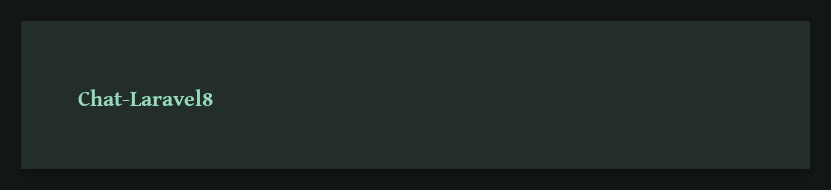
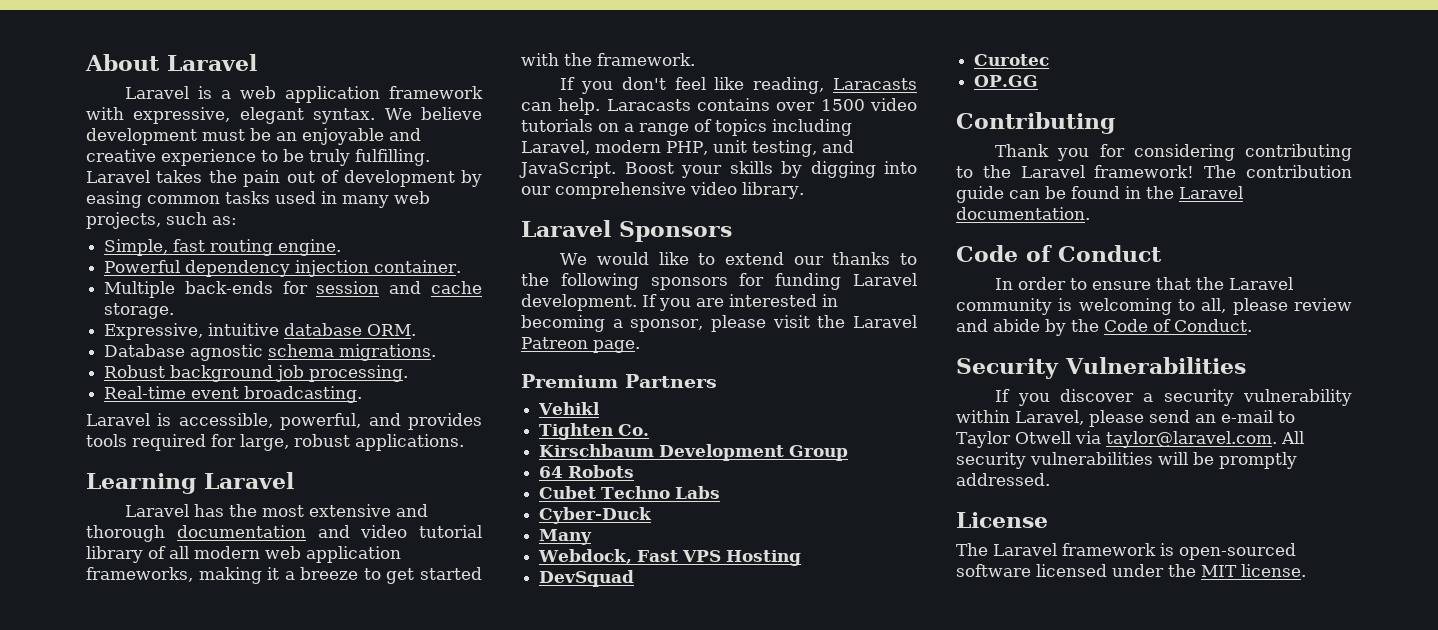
[78,89,213,106] Chat-Laravel8 -> [85,54,257,71] [125,86,484,103] [86,107,482,124] [86,128,421,145] [86,149,430,166] [86,170,482,187] [86,191,430,208] [86,212,237,229] [104,239,342,256] [104,260,462,277] [104,281,482,298] [104,303,175,319] [104,323,417,340] [104,344,437,361] [104,365,409,382] [104,386,363,403] [86,413,482,430] [86,434,464,451] [86,472,294,494] [125,504,429,517] [86,525,482,542] [86,546,401,563] [86,567,482,584] [521,53,695,66] [560,77,917,94] [521,98,917,115] [521,119,852,136] [521,140,854,157] [519,161,917,178] [521,182,804,199] [521,220,732,242] [560,252,917,265] [521,273,917,290] [521,294,838,311] [521,315,917,332] [521,337,640,353] [521,374,717,388] [538,402,601,415] [539,423,650,440] [539,444,849,461] [539,465,635,478] [539,486,721,499] [539,507,653,524] [539,529,593,545] [538,549,802,566] [539,570,635,587] [974,54,1050,66] [974,75,1039,87] [956,112,1115,134] [995,144,1352,161] [956,165,1352,178] [956,186,1243,203] [956,207,1090,220] [956,245,1162,262] [995,277,1294,290] [956,298,1352,315] [956,319,1252,336] [956,357,1246,379] [995,389,1352,406] [956,410,1295,427] [956,431,1304,448] [956,452,1297,469] [956,473,1050,486] [956,512,1048,528] [956,543,1296,560] [956,564,1306,577] About Laravel // Laravel is a web application framework with expressive, elegant syntax. We believe development must be an enjoyable and creative experience to be truly fulfilling. Laravel takes the pain out of development by easing common tasks used in many web projects, such as: // Simple, fast routing engine. // Powerful dependency injection container. // Multiple back-ends for session and cache storage. // Expressive, intuitive database ORM. // Database agnostic schema migrations. // Robust background job processing. // Real-time event broadcasting. // Laravel is accessible, powerful, and provides tools required for large, robust applications. // Learning Laravel // Laravel has the most extensive and thorough documentation and video tutorial library of all modern web application frameworks, making it a breeze to get started with the framework. // If you don't feel like reading, Laracasts can help. Laracasts contains over 1500 video tutorials on a range of topics including Laravel, modern PHP, unit testing, and JavaScript. Boost your skills by digging into our comprehensive video library. // Laravel Sponsors // We would like to extend our thanks to the following sponsors for funding Laravel development. If you are interested in becoming a sponsor, please visit the Laravel Patreon page. // Premium Partners // Vehikl // Tighten Co. // Kirschbaum Development Group // 64 Robots // Cubet Techno Labs // Cyber-Duck // Many // Webdock, Fast VPS Hosting // DevSquad // Curotec // OP.GG // Contributing // Thank you for considering contributing to the Laravel framework! The contribution guide can be found in the Laravel documentation. // Code of Conduct // In order to ensure that the Laravel community is welcoming to all, please review and abide by the Code of Conduct. // Security Vulnerabilities // If you discover a security vulnerability within Laravel, please send an e-mail to Taylor Otwell via taylor@laravel.com. All security vulnerabilities will be promptly addressed. // License // The Laravel framework is open-sourced software licensed under the MIT license.

